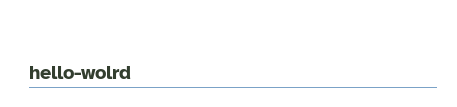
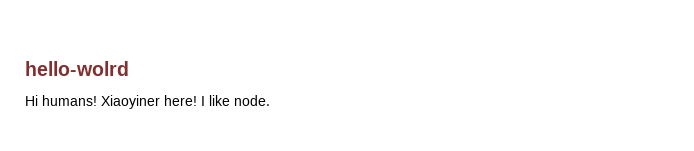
(131, 72) none -> [25,95,270,109] // Hi humans! Xiaoyiner here! I like node.

